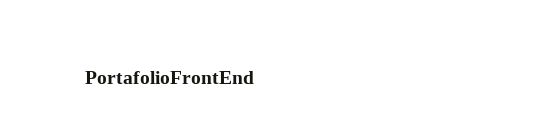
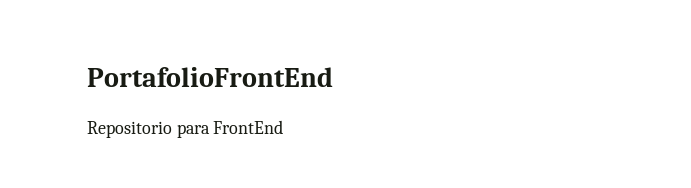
(254, 77) none -> [87,120,284,138] // Repositorio para FrontEnd

